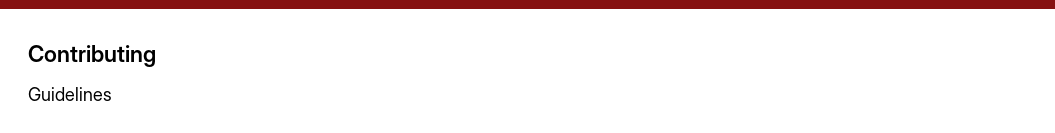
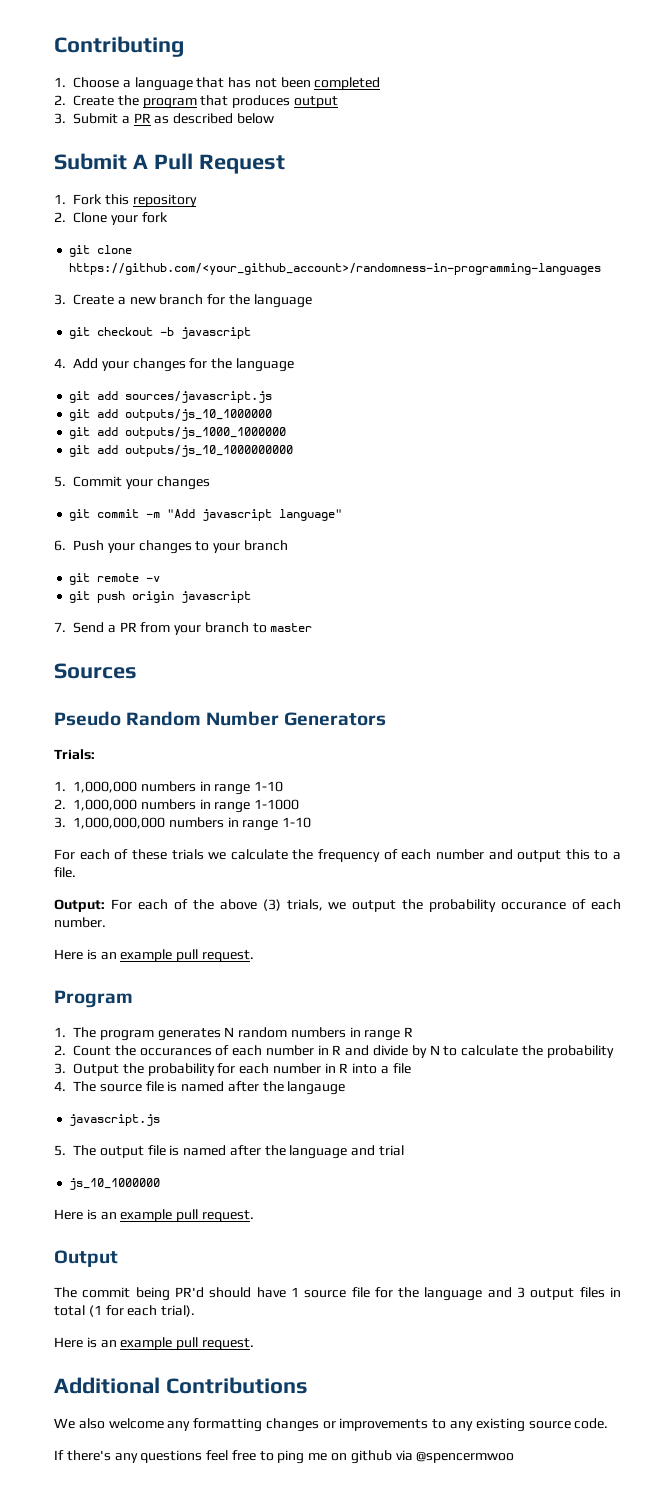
[28,87,112,101] Guidelines -> [54,77,381,91] [54,95,338,109] [54,113,274,124] [54,153,285,174] [54,194,197,207] [54,212,168,225] [69,245,133,257] [69,263,602,275] [54,294,312,308] [69,327,252,339] [54,358,294,372] [69,391,273,403] [69,409,273,421] [69,427,287,439] [69,445,294,457] [54,476,210,490] [69,509,343,521] [54,540,288,554] [69,573,161,585] [69,591,252,603] [54,622,313,635] [54,663,137,679] [54,711,387,726] [54,749,95,760] [54,781,284,795] [54,799,300,813] [54,817,312,831] [54,849,621,862] [54,867,76,878] [54,899,621,912] [54,917,106,928] [54,949,254,962] [54,990,133,1008] [54,1027,414,1041] [54,1045,614,1058] [54,1063,411,1076] [54,1081,346,1095] [69,1114,161,1126] [54,1145,405,1159] [69,1178,161,1190] [54,1209,254,1222] [54,1250,118,1267] [54,1287,621,1301] [54,1305,196,1317] [54,1337,254,1350] [54,1377,308,1394] [54,1418,609,1432] [54,1450,515,1464] 1. Choose a language that has not been completed // 2. Create the program that produces output // 3. Submit a PR as described below // Submit A Pull Request // 1. Fork this repository // 2. Clone your fork // git clone https://github.com/<your_github_account>/randomness-in-programming-languages // 3. Create a new branch for the language // git checkout -b javascript // 4. Add your changes for the language // git add sources/javascript.js // git add outputs/js_10_1000000 // git add outputs/js_1000_1000000 // git add outputs/js_10_1000000000 // 5. Commit your changes // git commit -m "Add javascript language" // 6. Push your changes to your branch // git remote -v // git push origin javascript // 7. Send a PR from your branch to master // Sources // Pseudo Random Number Generators // Trials: // 1. 1,000,000 numbers in range 1-10 // 2. 1,000,000 numbers in range 1-1000 // 3. 1,000,000,000 numbers in range 1-10 // For each of these trials we calculate the frequency of each number and output this to a file. // Output: For each of the above (3) trials, we output the probability occurance of each number. // Here is an example pull request. // Program // 1. The program generates N random numbers in range R // 2. Count the occurances of each number in R and divide by N to calculate the probability // 3. Output the probability for each number in R into a file // 4. The source file is named after the langauge // javascript.js // 5. The output file is named after the language and trial // js_10_1000000 // Here is an example pull request. // Output // The commit being PR'd should have 1 source file for the language and 3 output files in total (1 for each trial). // Here is an example pull request. // Additional Contributions // We also welcome any formatting changes or improvements to any existing source code. // If there's any questions feel free to ping me on github via @spencermwoo

